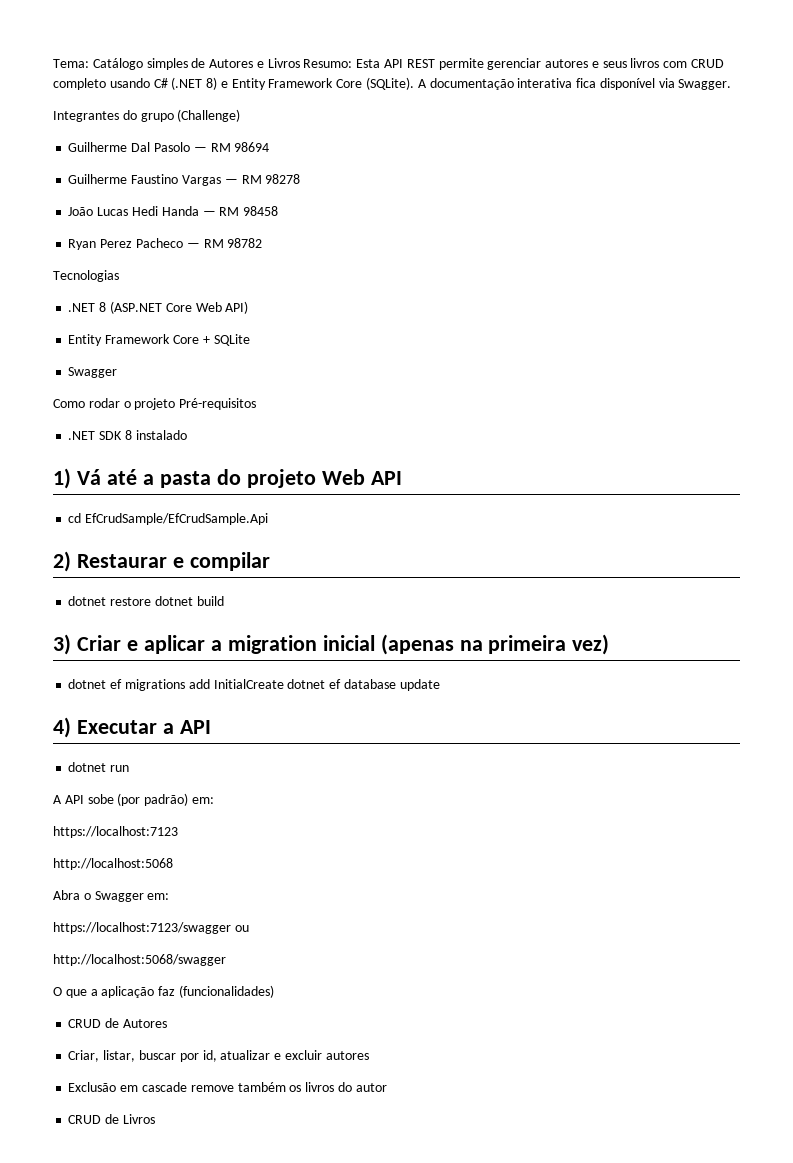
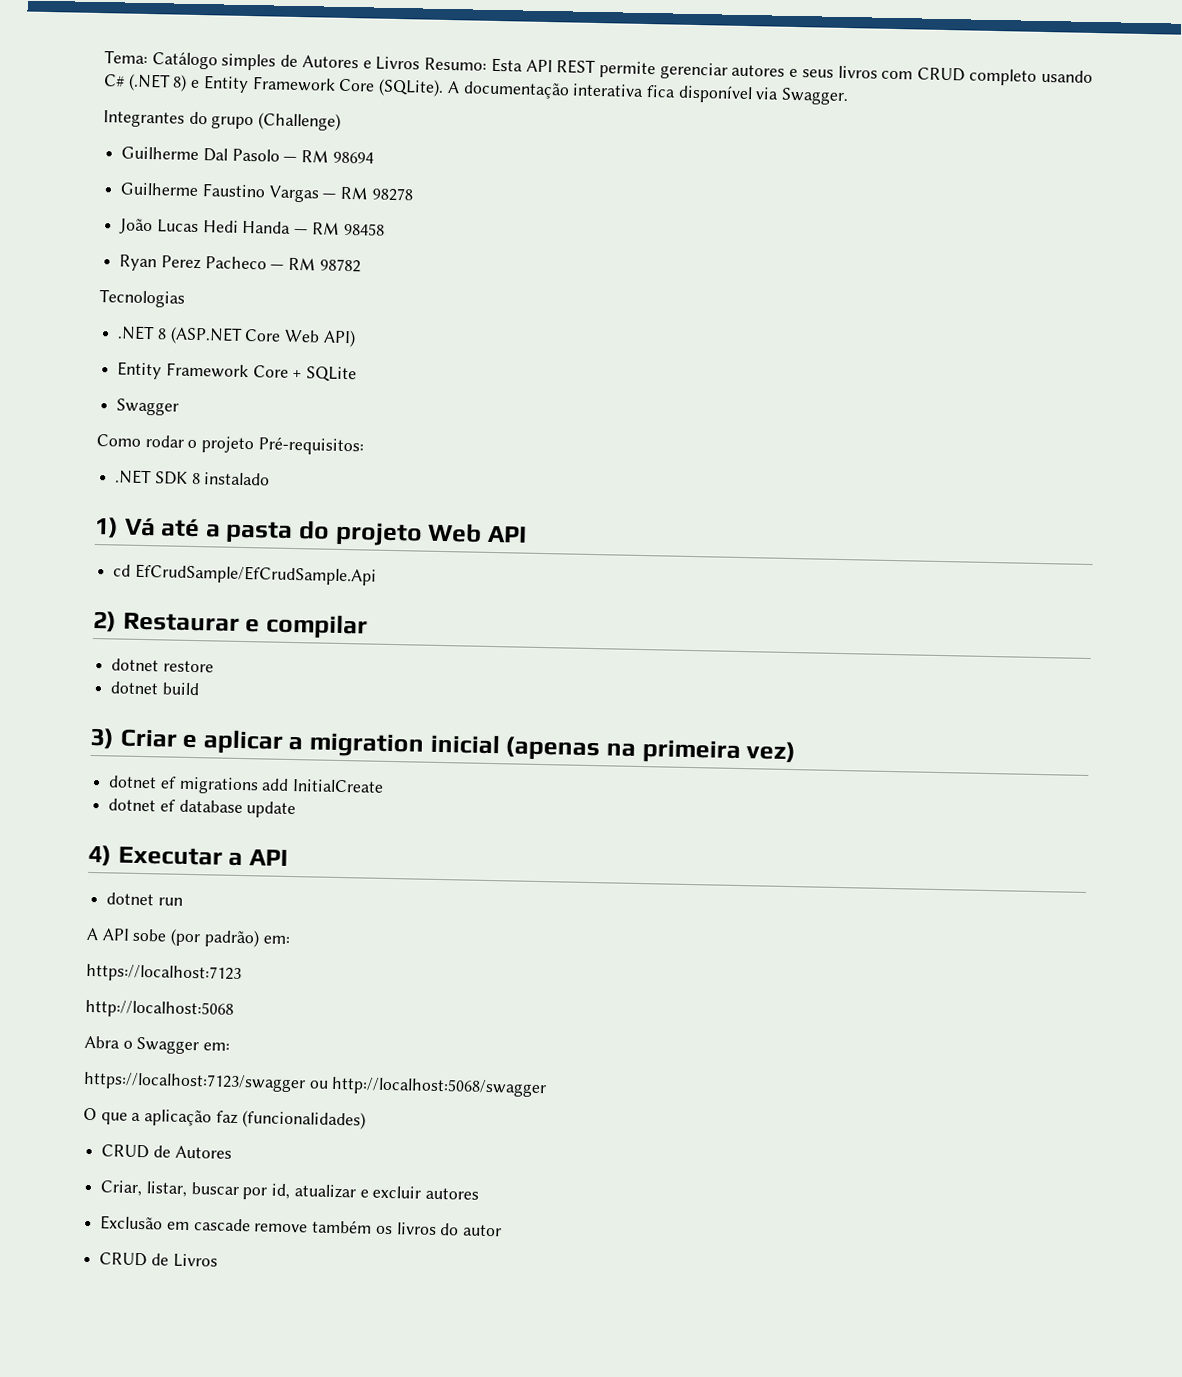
[179,398,257,410] Pré-requisitos -> [257,436,364,456] Pré-requisitos:
(152, 601) none -> (214, 666) //
(284, 684) none -> (385, 786) //
(249, 928) // -> (329, 1084) none

